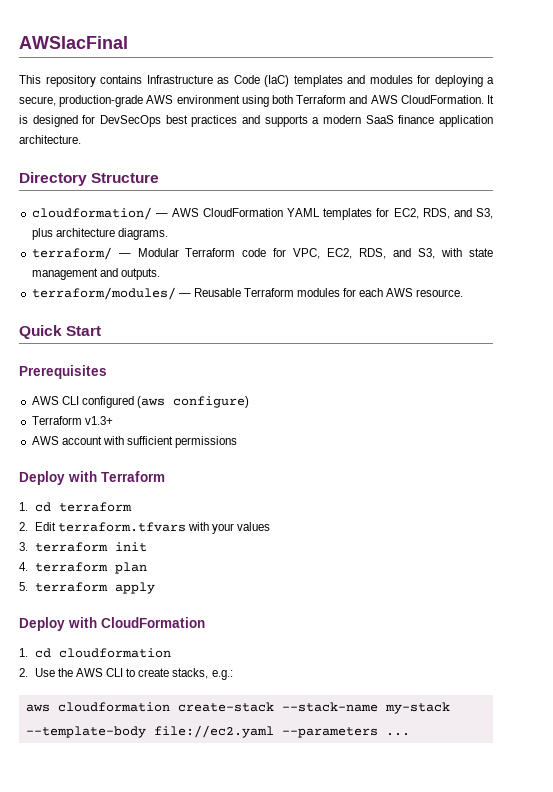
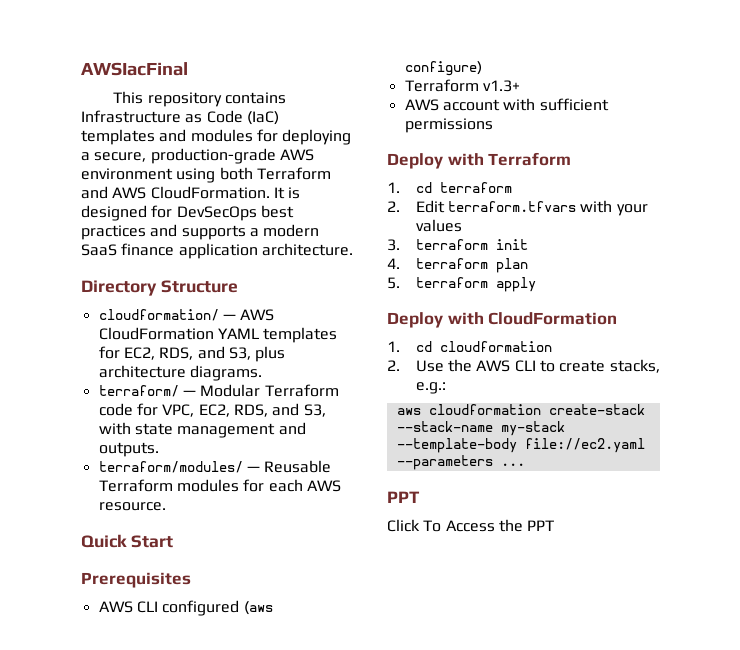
(410, 734) none -> [387,491,420,503] [387,519,555,532] // PPT // Click To Access the PPT

